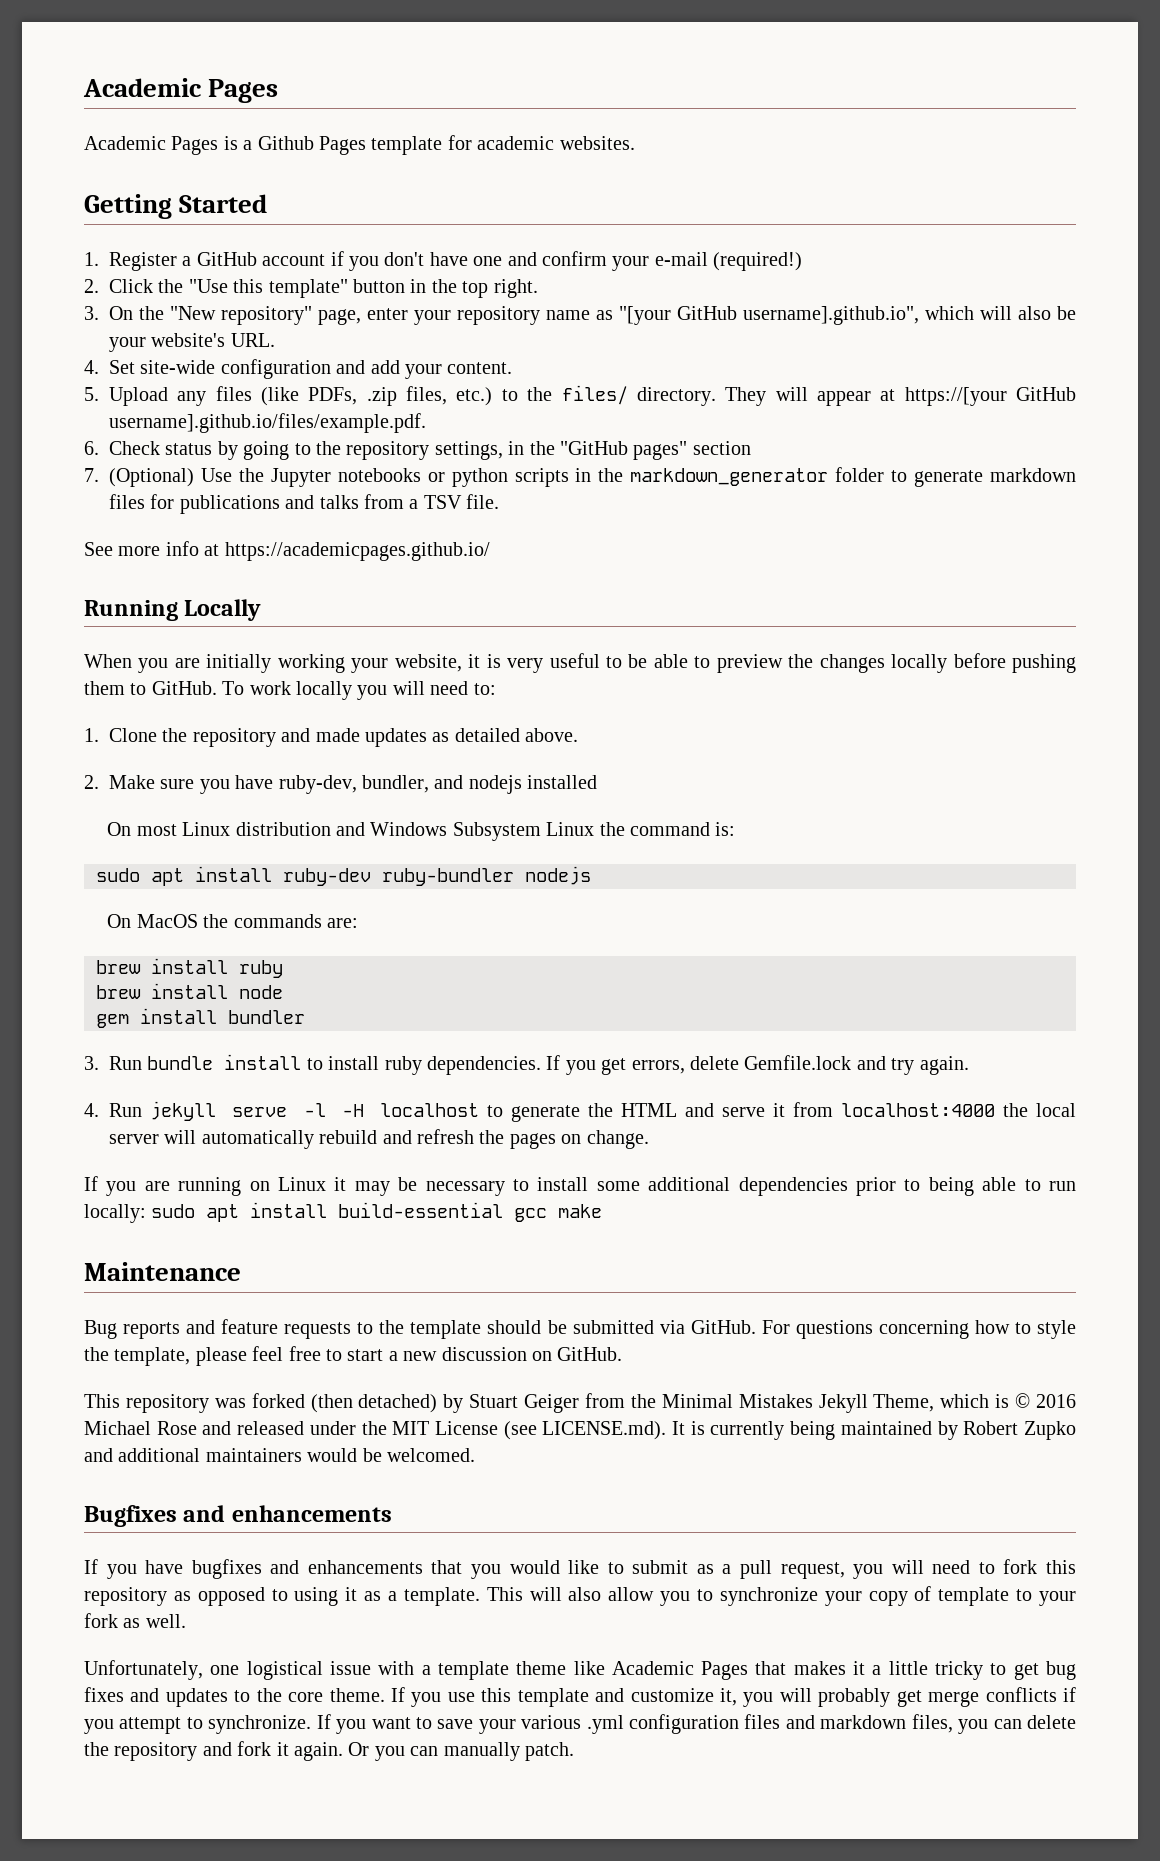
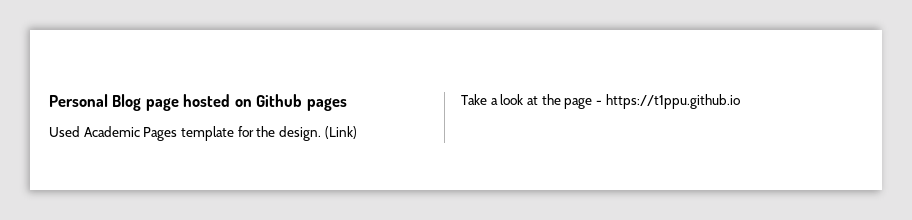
[83,78,279,103] [84,135,635,155] [84,194,268,219] [84,251,803,271] [84,279,538,298] [84,306,1076,325] [109,333,275,352] [84,359,513,379] [84,385,1077,406] [109,413,426,433] [84,441,751,460] [84,467,1076,487] [109,494,500,514] [84,541,490,561] [84,599,262,621] [84,653,1077,673] [84,681,496,700] [84,728,579,747] [84,775,598,794] [107,822,736,841] [96,866,591,886] [107,914,358,928] [96,958,283,978] [96,983,283,999] [96,1008,305,1028] [84,1054,969,1075] [84,1101,1076,1122] [109,1129,649,1149] [84,1176,1076,1196] [84,1202,603,1223] [84,1262,241,1281] [84,1319,1076,1339] [84,1346,623,1366] [84,1393,1077,1413] [84,1421,1077,1440] [84,1448,475,1462] [84,1505,392,1527] [84,1559,1076,1579] [84,1586,1077,1606] [84,1613,186,1628] [84,1660,1076,1680] [84,1687,1077,1707] [84,1714,1077,1734] [84,1741,574,1761] Academic Pages // Academic Pages is a Github Pages template for academic websites. // Getting Started // 1. Register a GitHub account if you don't have one and confirm your e-mail (required!) // 2. Click the "Use this template" button in the top right. // 3. On the "New repository" page, enter your repository name as "[your GitHub username].github.io", which will also be your website's URL. // 4. Set site-wide configuration and add your content. // 5. Upload any files (like PDFs, .zip files, etc.) to the files/ directory. They will appear at https://[your GitHub username].github.io/files/example.pdf. // 6. Check status by going to the repository settings, in the "GitHub pages" section // 7. (Optional) Use the Jupyter notebooks or python scripts in the markdown_generator folder to generate markdown files for publications and talks from a TSV file. // See more info at https://academicpages.github.io/ // Running Locally // When you are initially working your website, it is very useful to be able to preview the changes locally before pushing them to GitHub. To work locally you will need to: // 1. Clone the repository and made updates as detailed above. // 2. Make sure you have ruby-dev, bundler, and nodejs installed // On most Linux distribution and Windows Subsystem Linux the command is: // sudo apt install ruby-dev ruby-bundler nodejs // On MacOS the commands are: // brew install ruby // brew install node // gem install bundler // 3. Run bundle install to install ruby dependencies. If you get errors, delete Gemfile.lock and try again. // 4. Run jekyll serve -l -H localhost to generate the HTML and serve it from localhost:4000 the local server will automatically rebuild and refresh the pages on change. // If you are running on Linux it may be necessary to install some additional dependencies prior to being able to run locally: sudo apt install build-essential gcc make // Maintenance // Bug reports and feature requests to the template should be submitted via GitHub. For questions concerning how to style the template, please feel free to start a new discussion on GitHub. // This repository was forked (then detached) by Stuart Geiger from the Minimal Mistakes Jekyll Theme, which is © 2016 Michael Rose and released under the MIT License (see LICENSE.md). It is currently being maintained by Robert Zupko and additional maintainers would be welcomed. // Bugfixes and enhancements // If you have bugfixes and enhancements that you would like to submit as a pull request, you will need to fork this repository as opposed to using it as a template. This will also allow you to synchronize your copy of template to your fork as well. // Unfortunately, one logistical issue with a template theme like Academic Pages that makes it a little tricky to get bug fixes and updates to the core theme. If you use this template and customize it, you will probably get merge conflicts if you attempt to synchronize. If you want to save your various .yml configuration files and markdown files, you can delete the repository and fork it again. Or you can manually patch. -> [49,94,347,111] [49,126,357,141] [461,94,740,109] Personal Blog page hosted on Github pages // Used Academic Pages template for the design. (Link) // Take a look at the page - https://t1ppu.github.io

